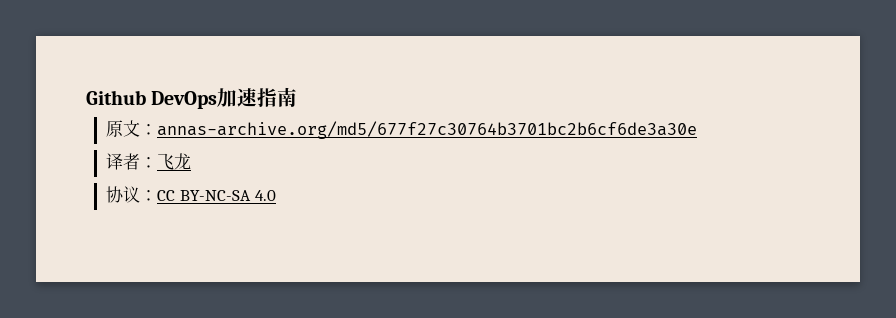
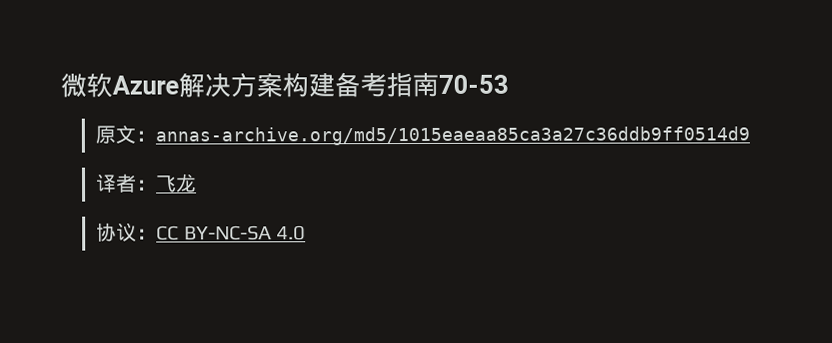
[86,88,258,109] Github DevOps加速 -> [60,72,387,98] 微软Azure解决方案构建备考
(298, 97) none -> [438,74,509,94] 70-53
[157,121,698,139] annas-archive.org/md5/677f27c30764b3701bc2b6cf6de3a30e -> [155,126,751,146] annas-archive.org/md5/1015eaeaa85ca3a27c36ddb9ff0514d9

